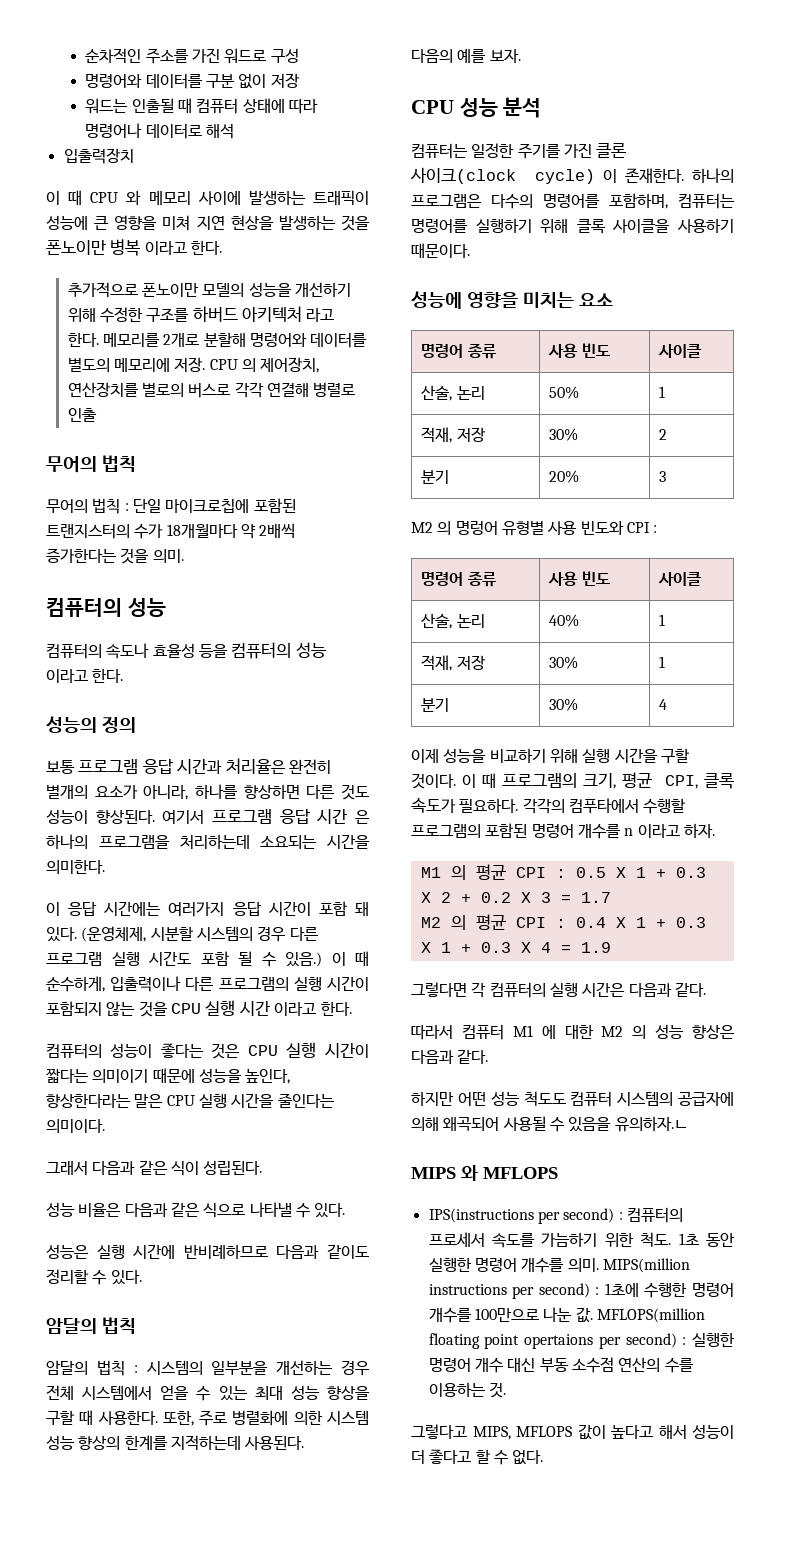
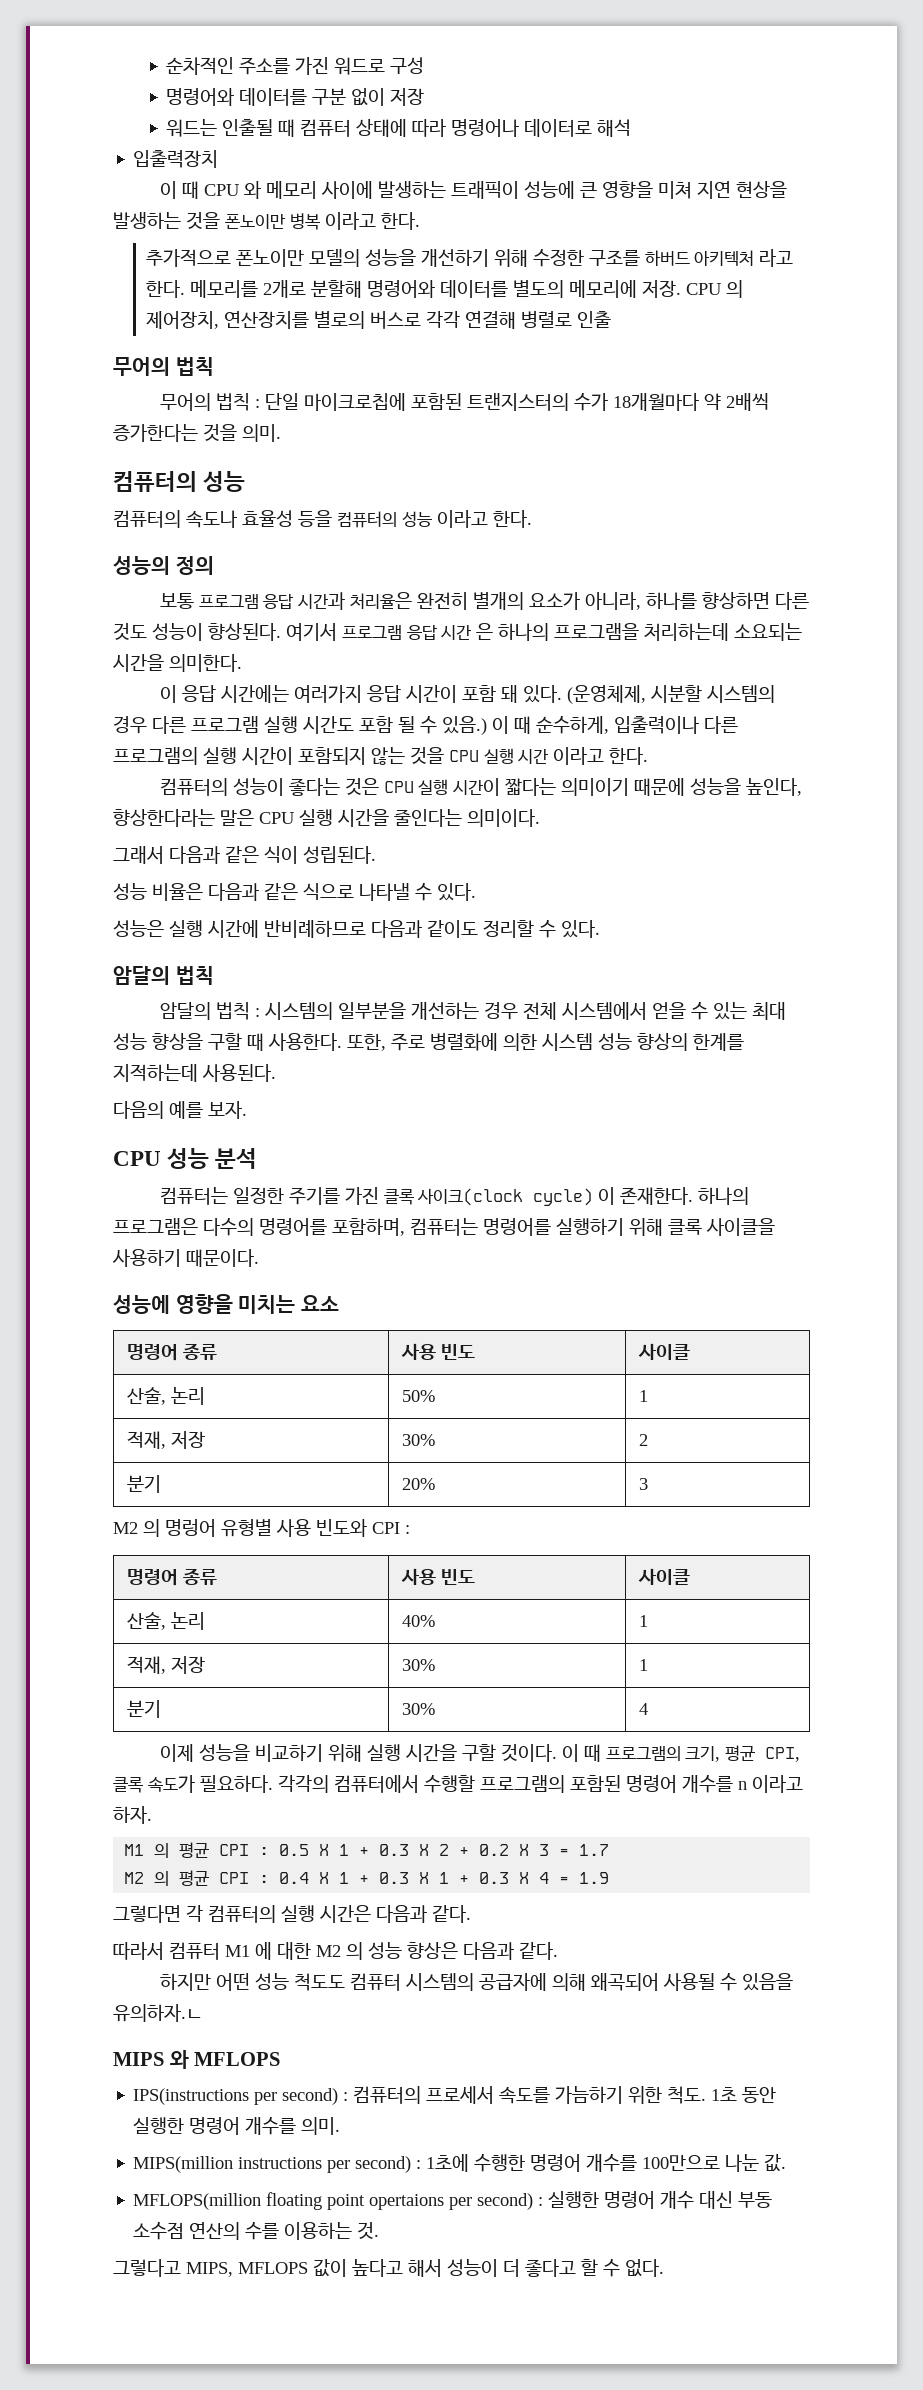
[596,143,627,158] 클론 -> [383,1189,414,1205] 클록
[568,798,639,813] 컴푸타에서 -> [333,1775,419,1793] 컴퓨터에서
(599, 1265) none -> (341, 2126) //
(593, 1315) none -> (787, 2163) //

